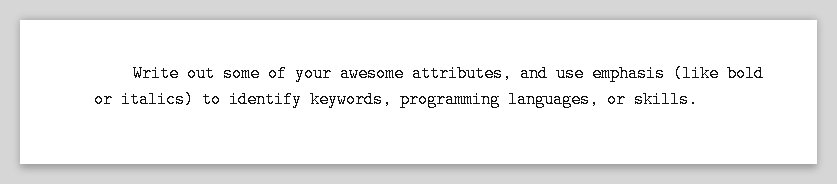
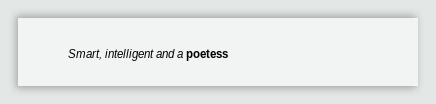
[133,65,765,82] [94,91,698,108] Write out some of your awesome attributes, and use emphasis (like bold or italics) to identify keywords, programming languages, or skills. -> [68,49,229,61] Smart, intelligent and a poetess

